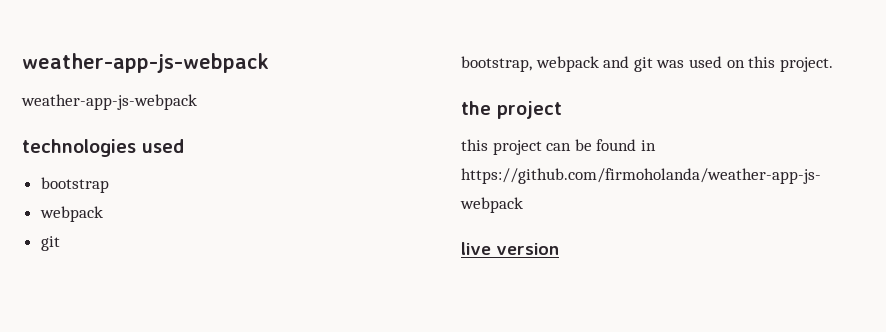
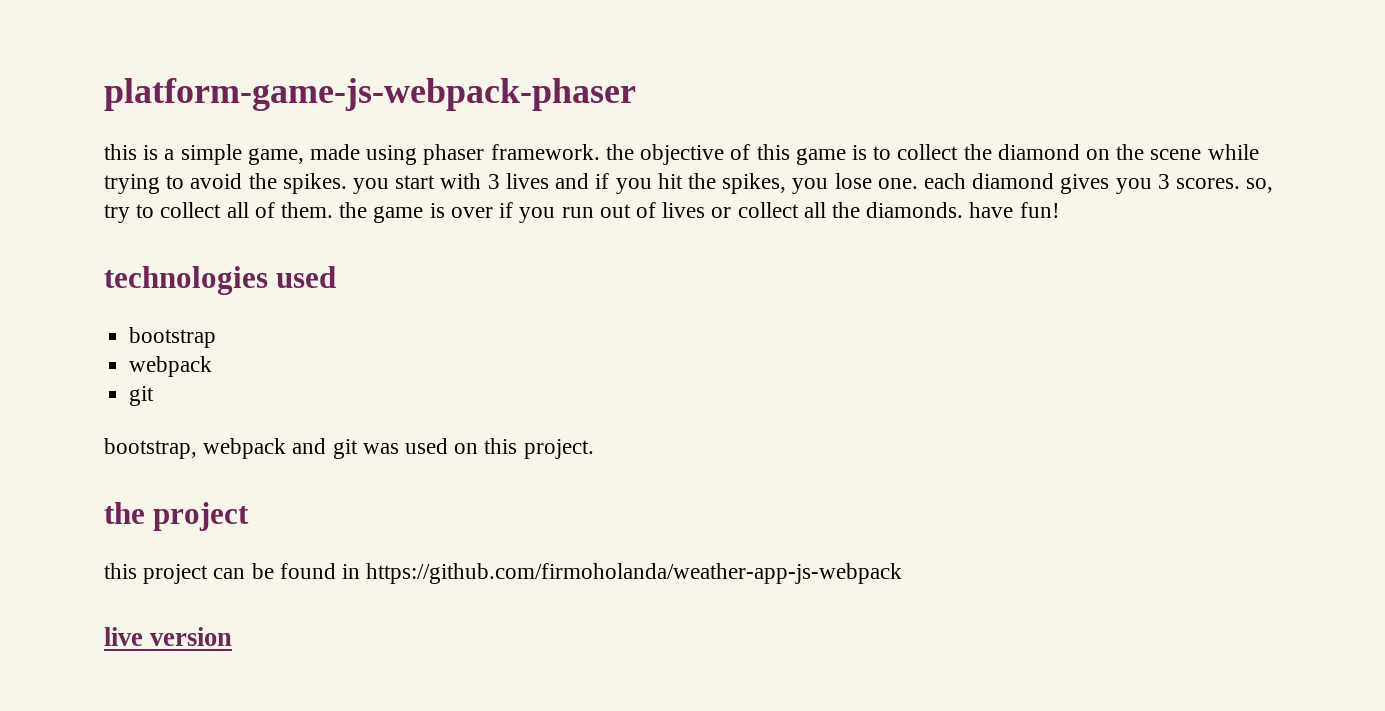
[22,53,269,73] [21,94,197,110] weather-app-js-webpack // weather-app-js-webpack -> [104,78,636,111] [104,144,1259,165] [104,173,1274,194] [104,202,1060,223] platform-game-js-webpack-phaser // this is a simple game, made using phaser framework. the objective of this game is to collect the diamond on the scene while trying to avoid the spikes. you start with 3 lives and if you hit the spikes, you lose one. each diamond gives you 3 scores. so, try to collect all of them. the game is over if you run out of lives or collect all the diamonds. have fun!

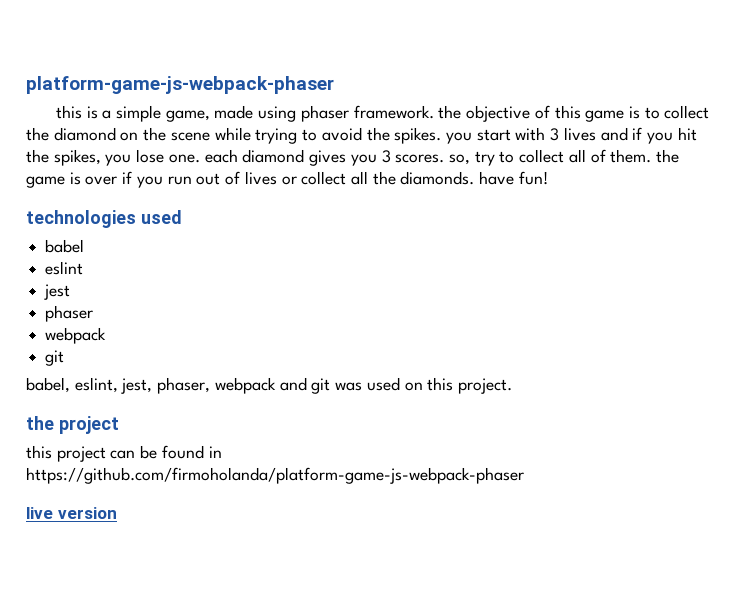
[129,327,217,348] [129,356,213,377] [129,386,155,406] [104,438,197,459] bootstrap // webpack // git // bootstrap, -> [45,239,85,253] [45,261,84,275] [44,284,71,300] [45,305,94,322] [45,327,107,344] [45,350,65,366] [26,377,211,394] babel // eslint // jest // phaser // webpack // git // babel, eslint, jest, phaser,
[366,563,903,584] https://github.com/firmoholanda/weather-app-js-webpack -> [26,467,524,484] https://github.com/firmoholanda/platform-game-js-webpack-phaser

